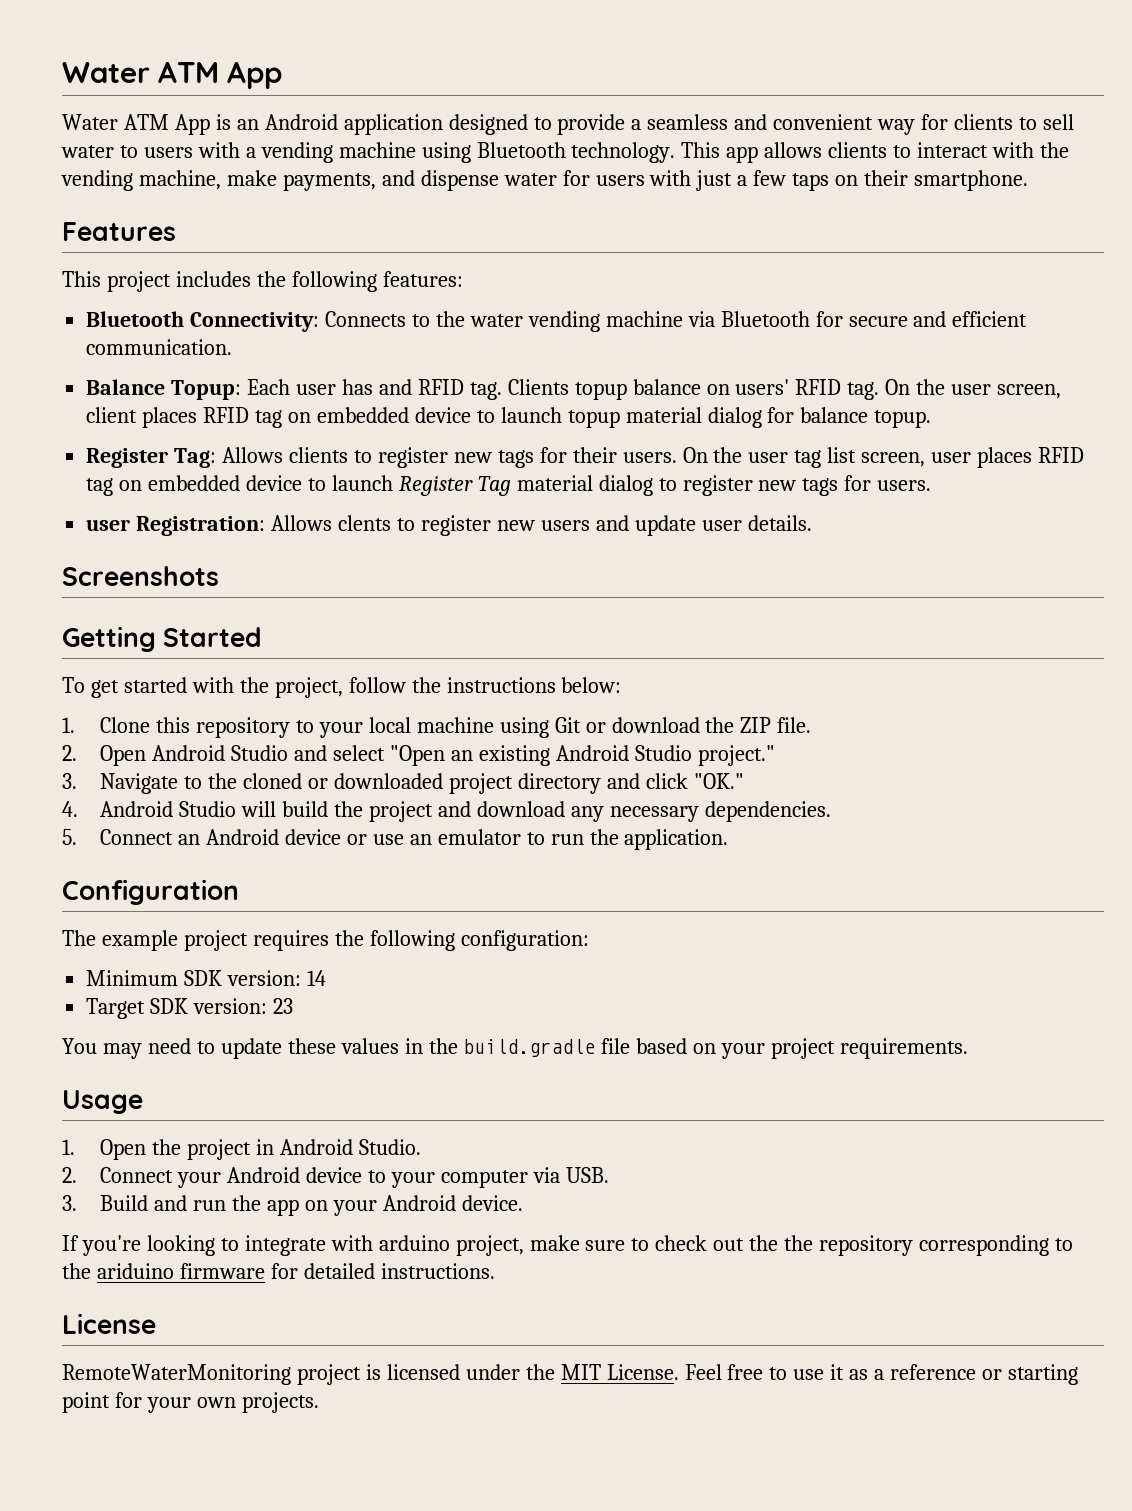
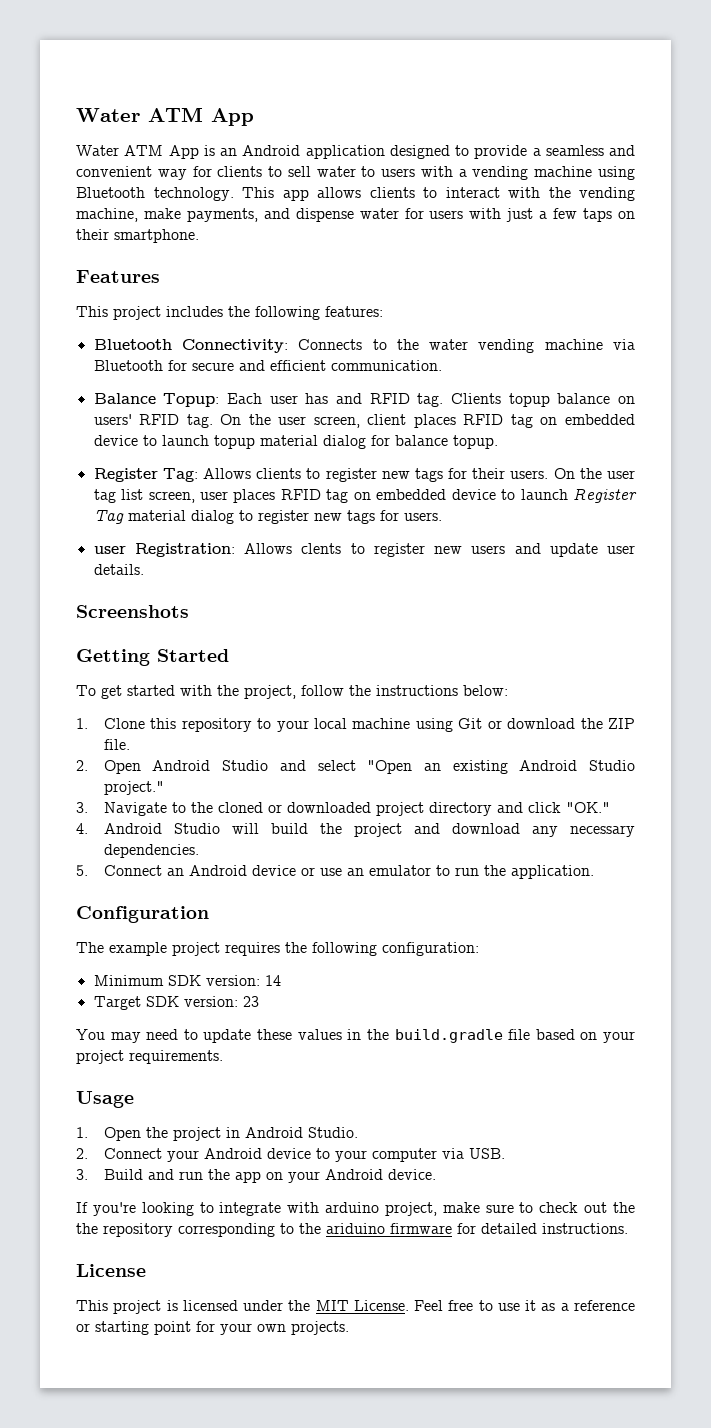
[62,1364,291,1385] RemoteWaterMonitoring -> [76,1300,108,1311] This

